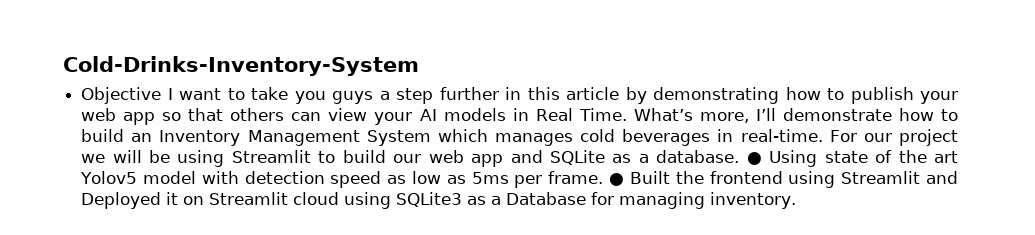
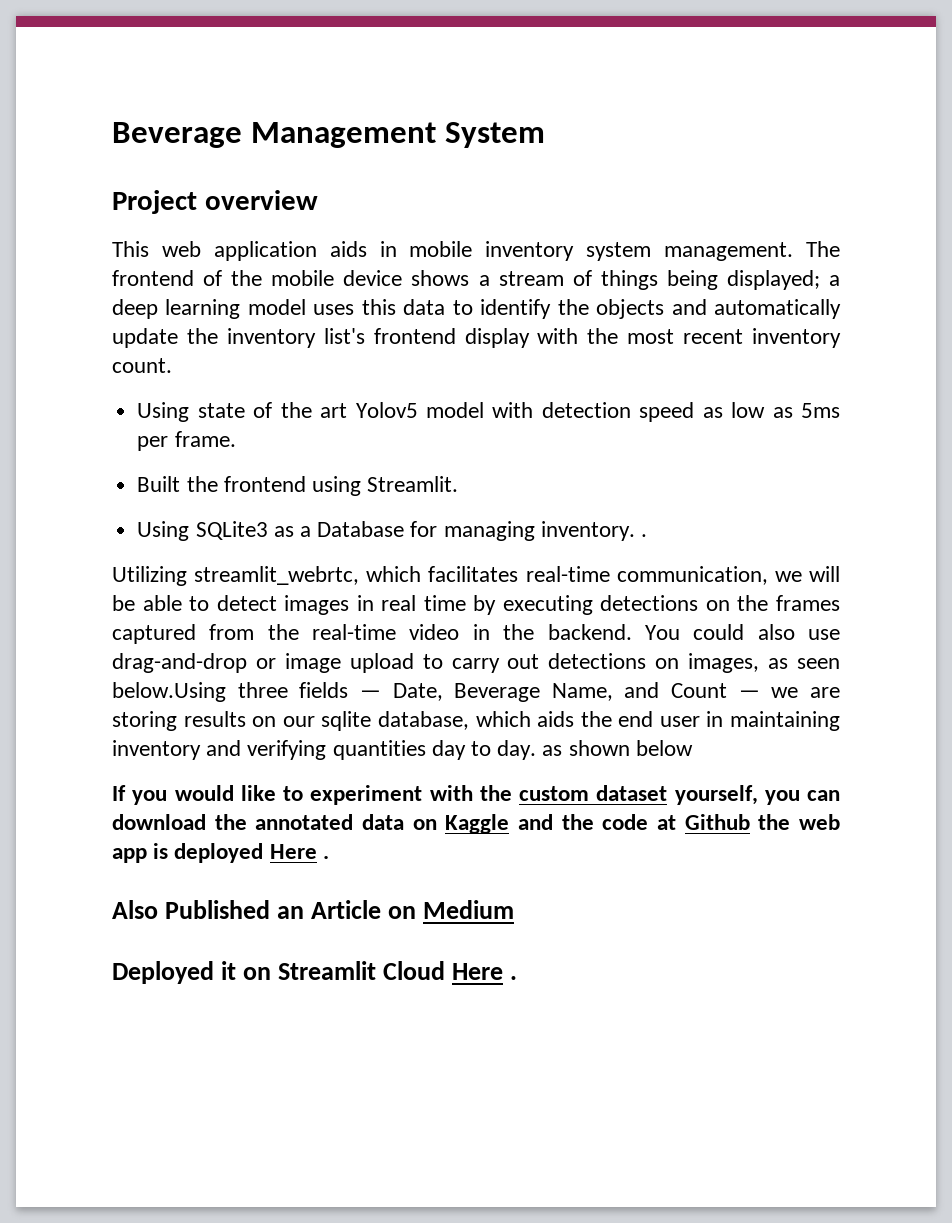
[63,56,419,76] [81,87,959,104] [81,108,958,125] [81,129,958,146] [81,150,762,167] Cold-Drinks-Inventory-System // Objective I want to take you guys a step further in this article by demonstrating how to publish your web app so that others can view your AI models in Real Time. What’s more, I’ll demonstrate how to build an Inventory Management System which manages cold beverages in real-time. For our project we will be using Streamlit to build our web app and SQLite as a database. ● -> [112,122,545,148] [112,190,318,214] [112,241,840,261] [112,270,840,290] [112,299,841,319] [112,328,841,348] [112,358,172,373] Beverage Management System // Project overview // This web application aids in mobile inventory system management. The frontend of the mobile device shows a stream of things being displayed; a deep learning model uses this data to identify the objects and automatically update the inventory list's frontend display with the most recent inventory count. //
[609,173,625,186] ● -> (236, 439) //
[841,171,958,184] [81,192,392,209] Streamlit and Deployed it on Streamlit cloud using -> [367,476,459,492] [137,521,190,541] Streamlit. // Using
(797, 200) none -> [640,534,647,537] [112,566,840,586] [112,595,841,615] [112,624,841,644] [112,653,840,673] [112,682,840,702] [112,711,841,731] [112,740,693,760] [112,785,840,805] [112,814,840,834] [112,843,329,863] [112,900,515,919] [112,961,518,984] . // Utilizing streamlit_webrtc, which facilitates real-time communication, we will be able to detect images in real time by executing detections on the frames captured from the real-time video in the backend. You could also use drag-and-drop or image upload to carry out detections on images, as seen below.Using three fields — Date, Beverage Name, and Count — we are storing results on our sqlite database, which aids the end user in maintaining inventory and verifying quantities day to day. as shown below // If you would like to experiment with the custom dataset yourself, you can download the annotated data on Kaggle and the code at Github the web app is deployed Here . // Also Published an Article on Medium // Deployed it on Streamlit Cloud Here .

